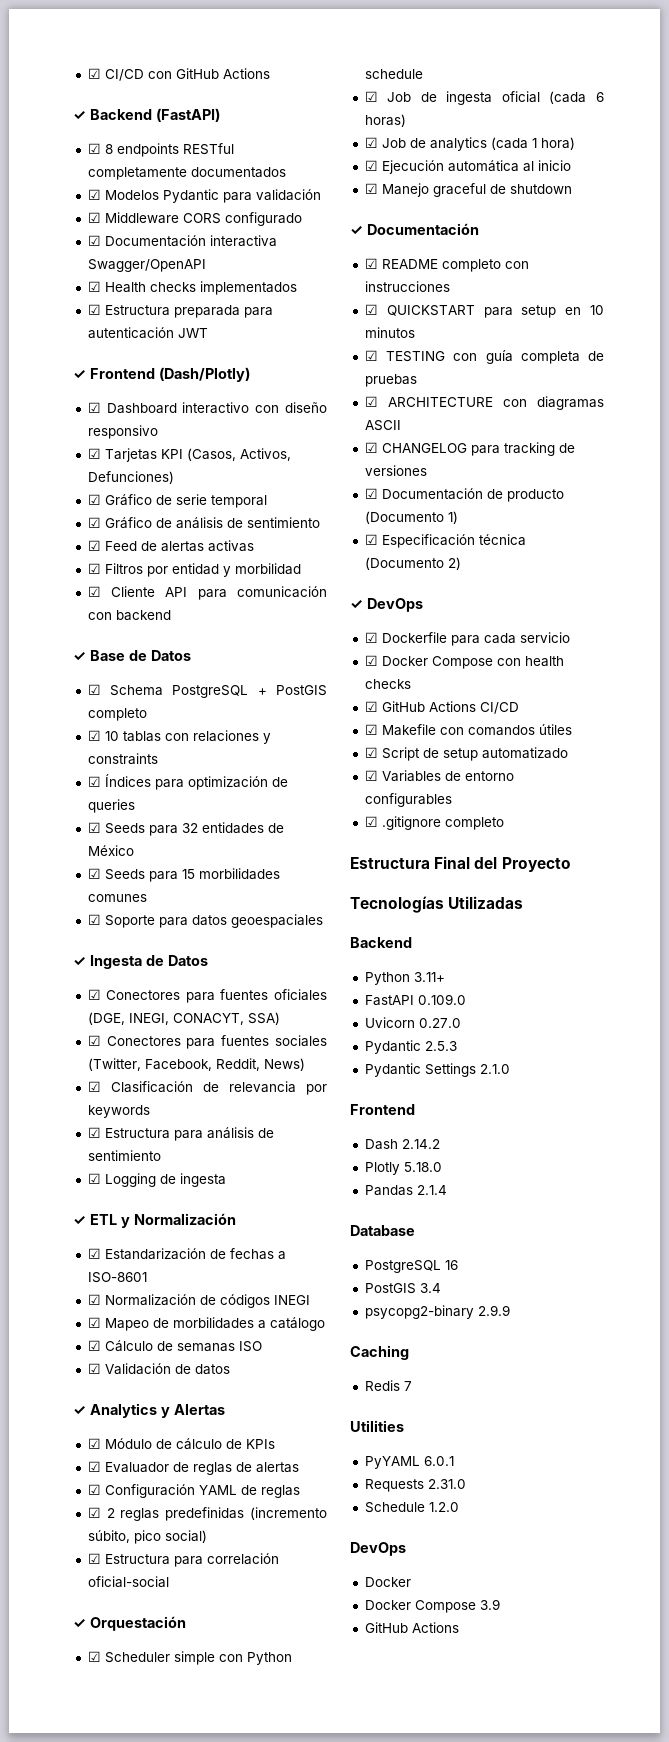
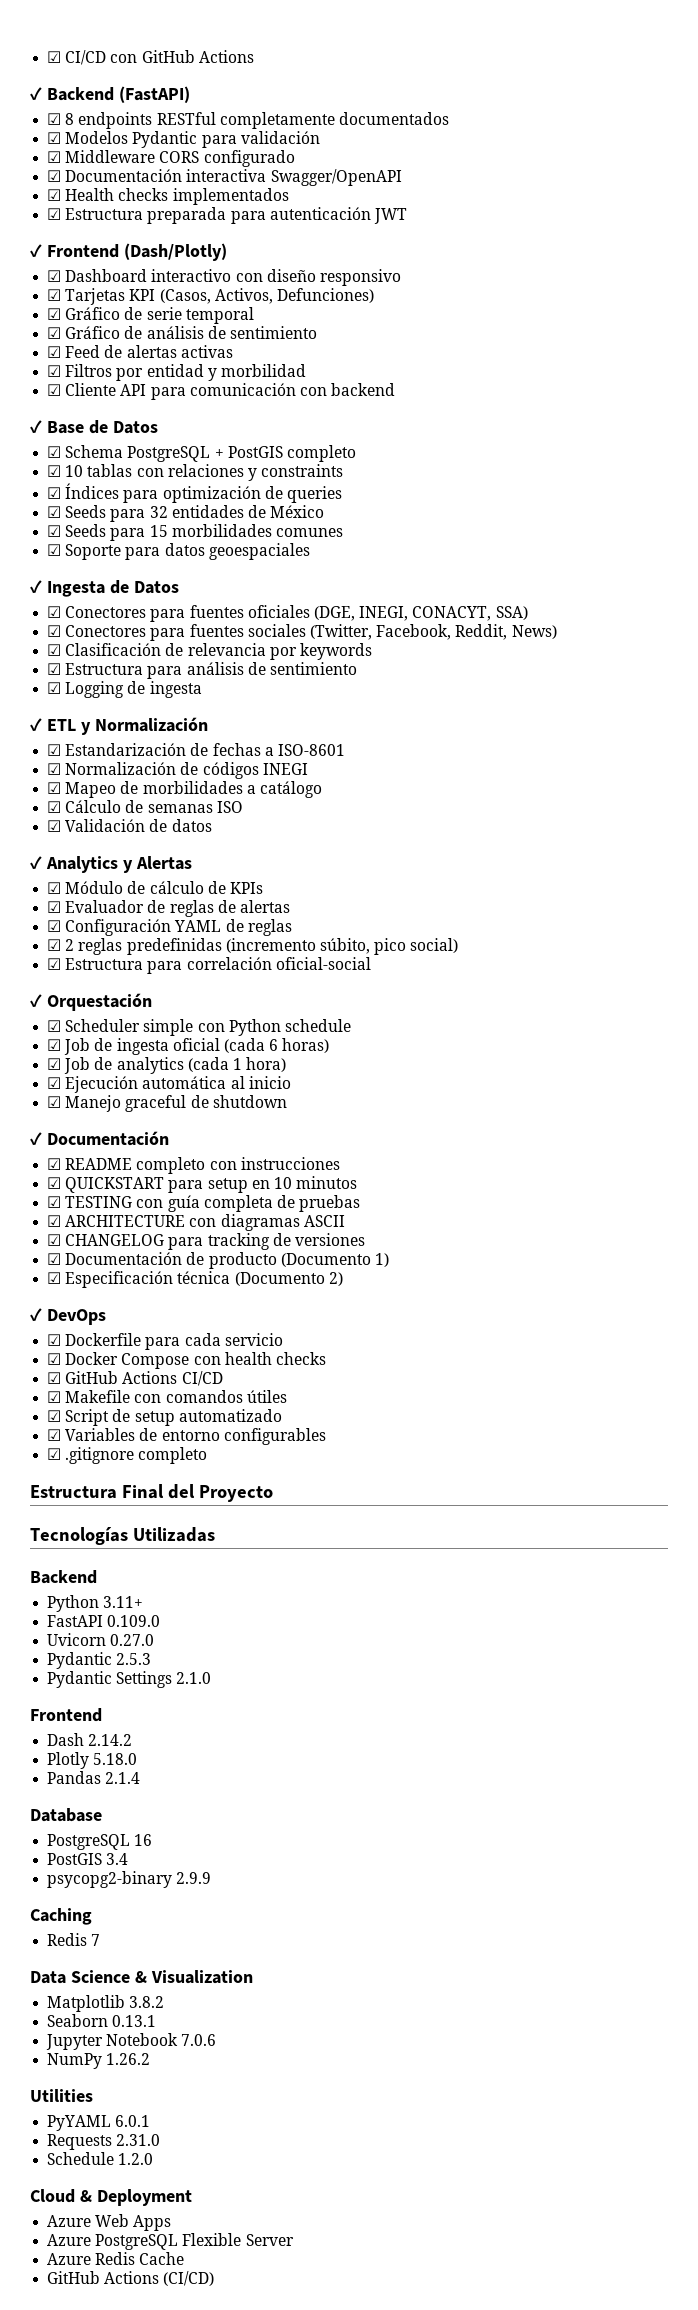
(412, 1386) none -> [30,1970,253,1984] [47,1995,165,2012] [47,2014,157,2027] [46,2033,217,2050] [47,2053,151,2069] // Data Science & Visualization // Matplotlib 3.8.2 // Seaborn 0.13.1 // Jupyter Notebook 7.0.6 // NumPy 1.26.2
[350,1542,406,1556] [364,1577,411,1587] [364,1599,500,1613] [364,1622,459,1633] DevOps // Docker // Docker Compose 3.9 // GitHub Actions -> [30,2189,192,2206] [47,2214,172,2231] [47,2233,294,2250] [47,2252,185,2265] [47,2271,215,2286] Cloud & Deployment // Azure Web Apps // Azure PostgreSQL Flexible Server // Azure Redis Cache // GitHub Actions (CI/CD)

